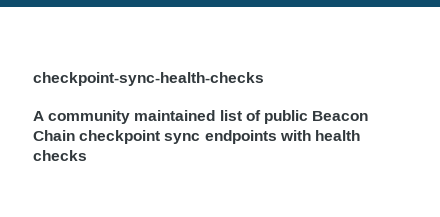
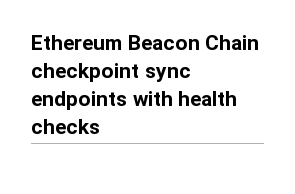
[33,72,264,86] [33,110,308,124] checkpoint-sync-health-checks // A community maintained list of public -> [31,35,122,50] Ethereum

